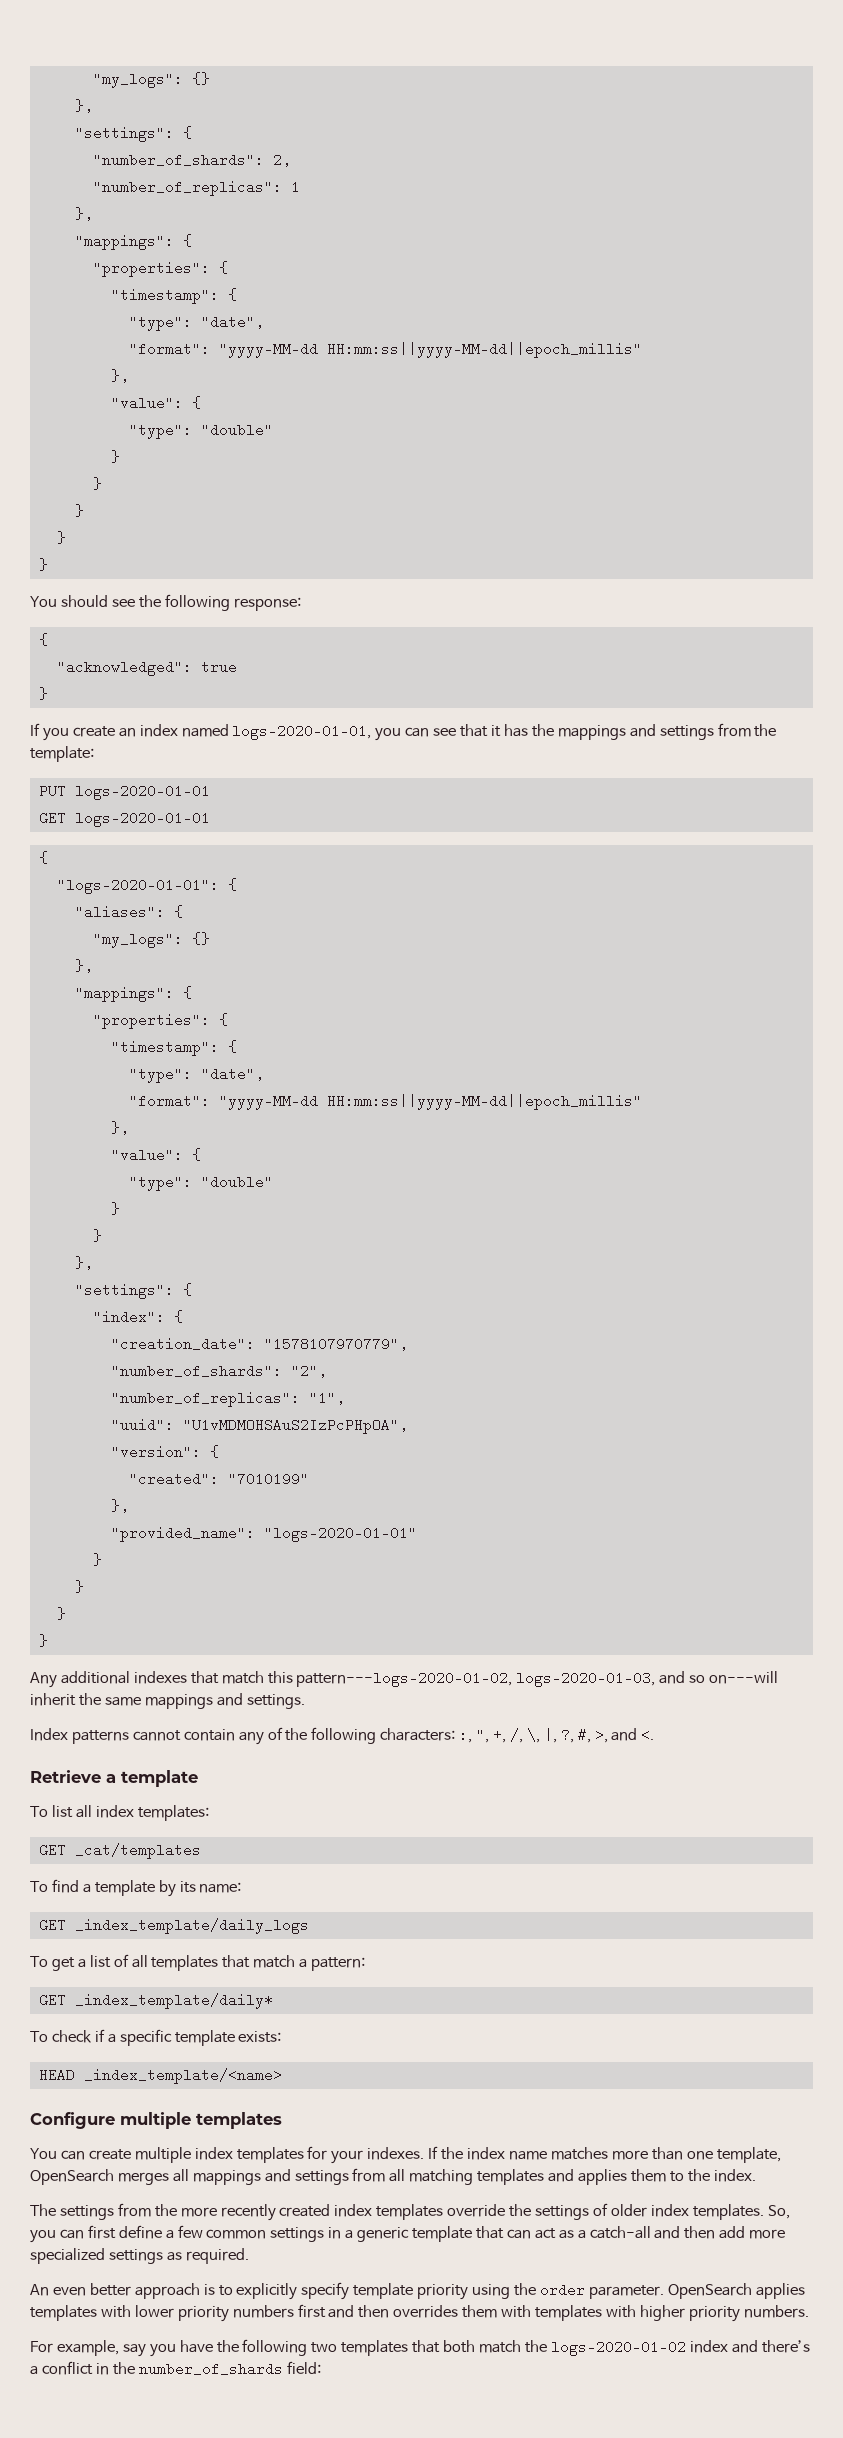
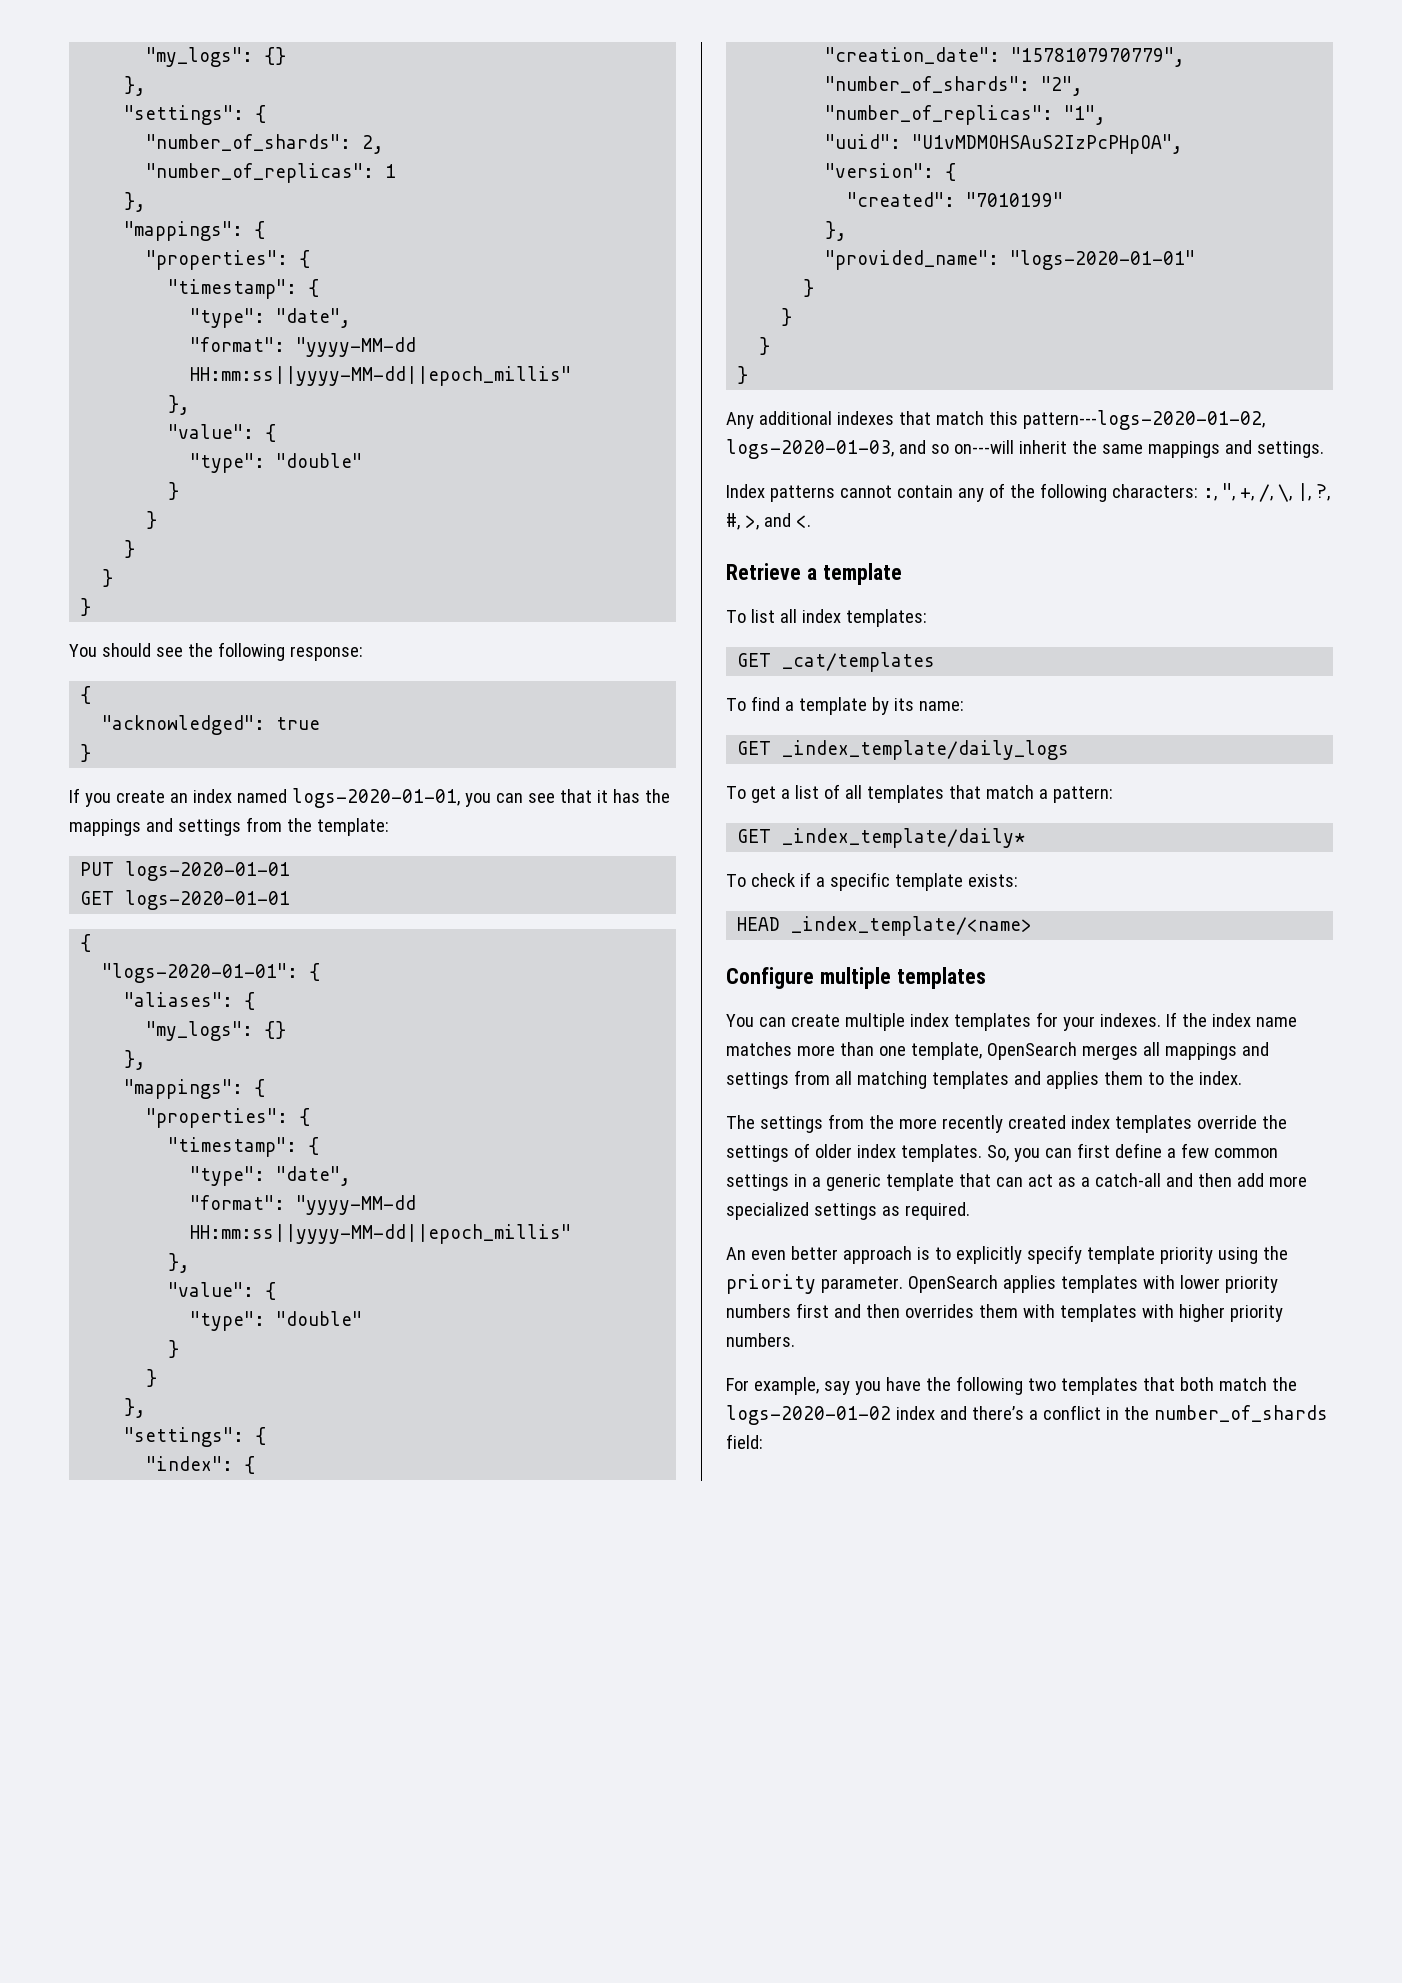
[539,2283,585,2297] order -> [726,1274,816,1294] priority

